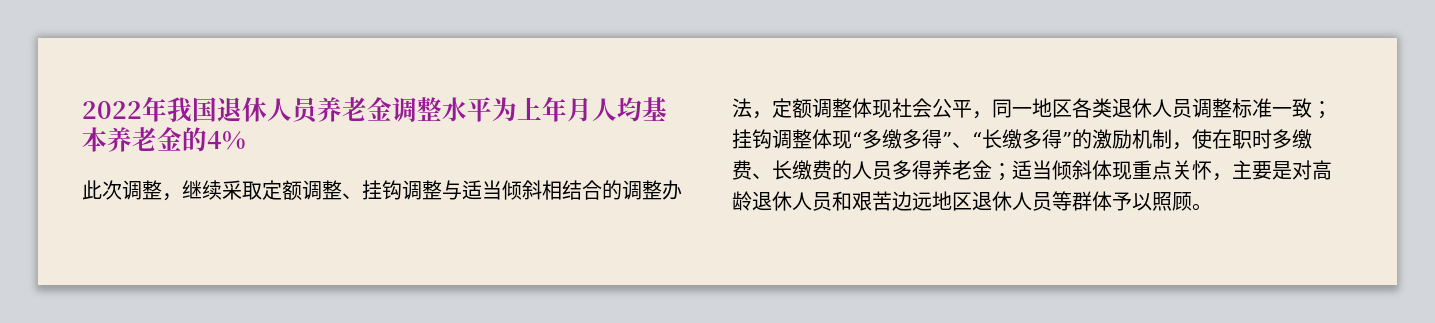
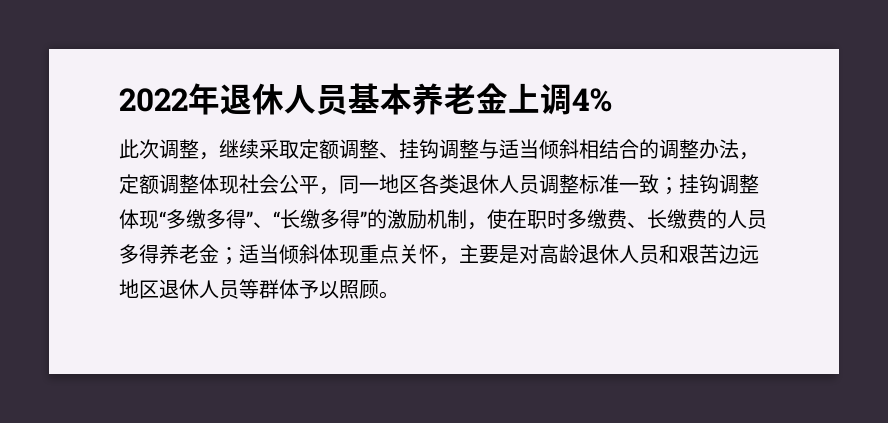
[167,96,642,124] 我国退休人员养老金调整水平为上年月人均 -> [220,83,348,115] 退休人员
[182,127,207,152] 的 -> [508,83,572,115] 上调

